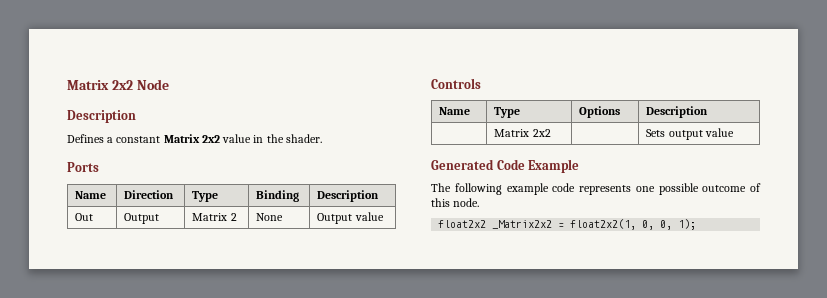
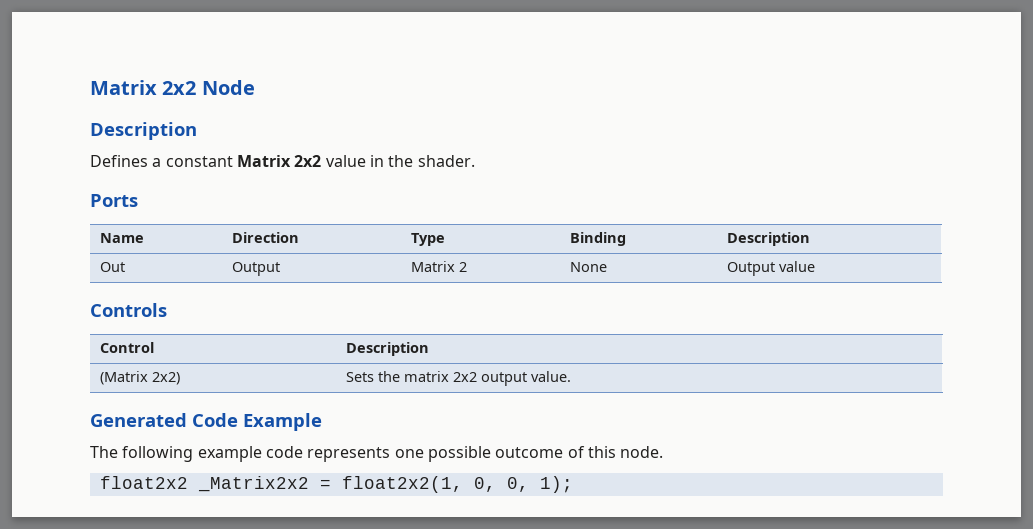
[439,107,471,115] [494,107,521,118] [579,106,621,118] [646,106,709,118] [494,129,551,137] Name | Type | Options | Description // | Matrix 2x2 | -> [100,342,155,353] [346,342,430,356] [100,371,181,385] Control | Description // (Matrix 2x2)
[668,128,734,140] output value -> [378,371,572,386] the matrix 2x2 output value.

